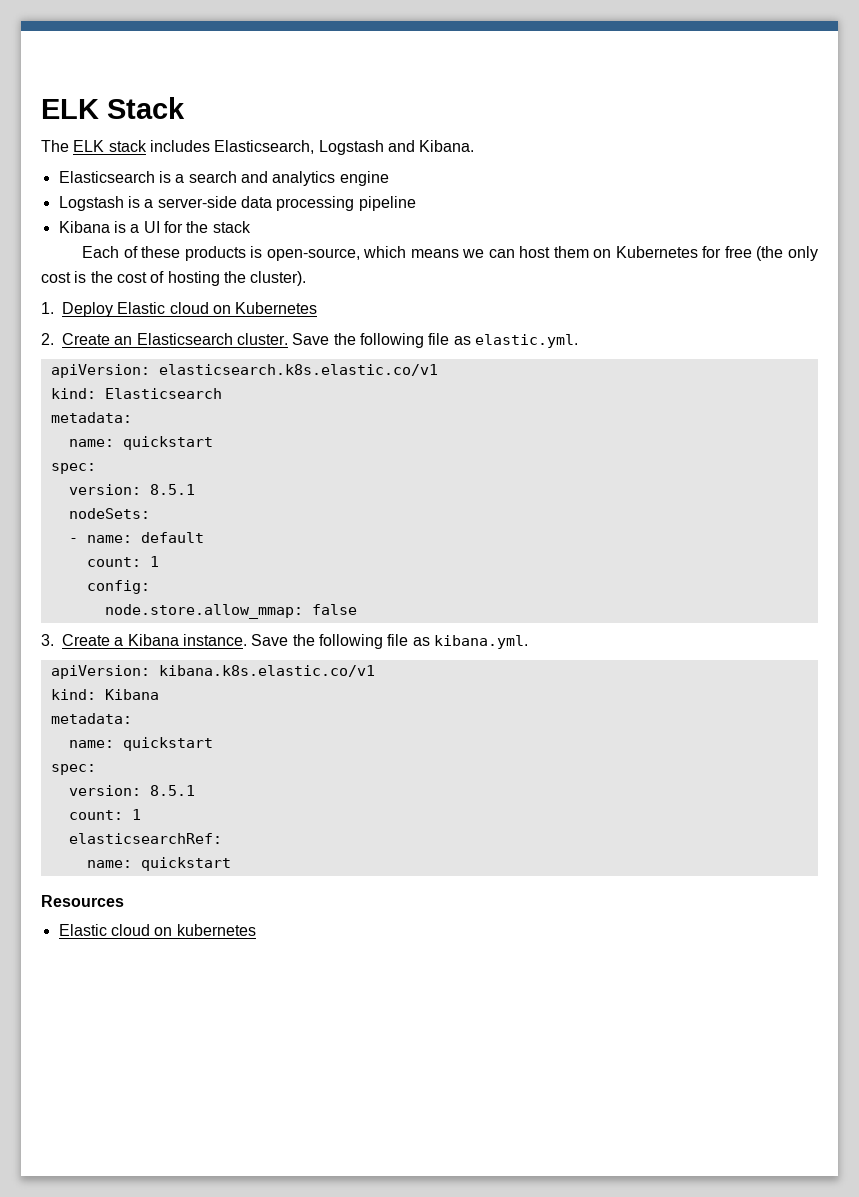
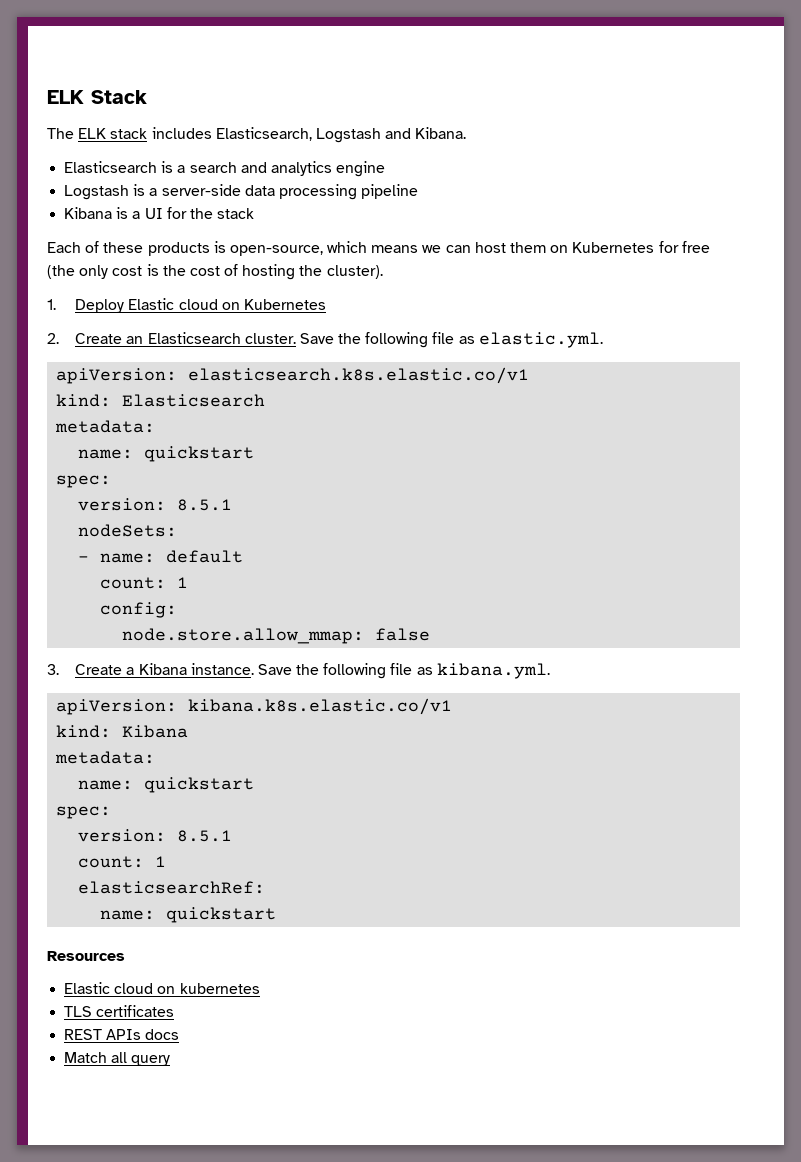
(256, 930) none -> [64,1005,175,1017] [64,1029,180,1040] [64,1052,171,1066] // TLS certificates // REST APIs docs // Match all query

